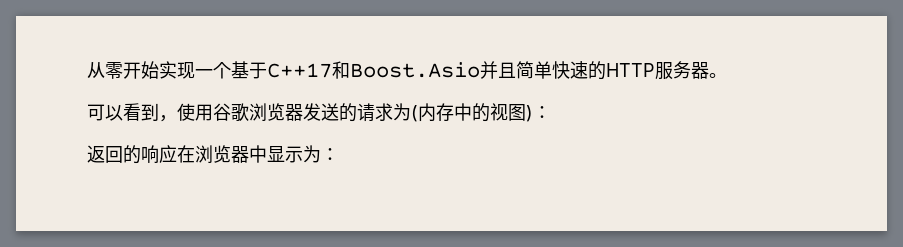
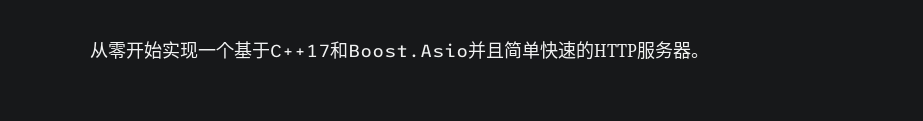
[87,103,551,122] [87,145,339,164] // 可以看到，使用谷歌浏览器发送的请求为(内存中的视图)： // 返回的响应在浏览器中显示为： -> (710, 55) none

